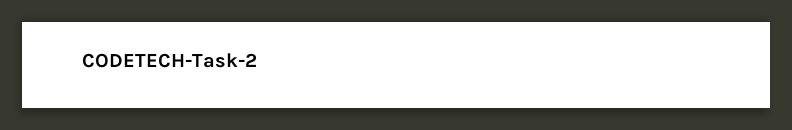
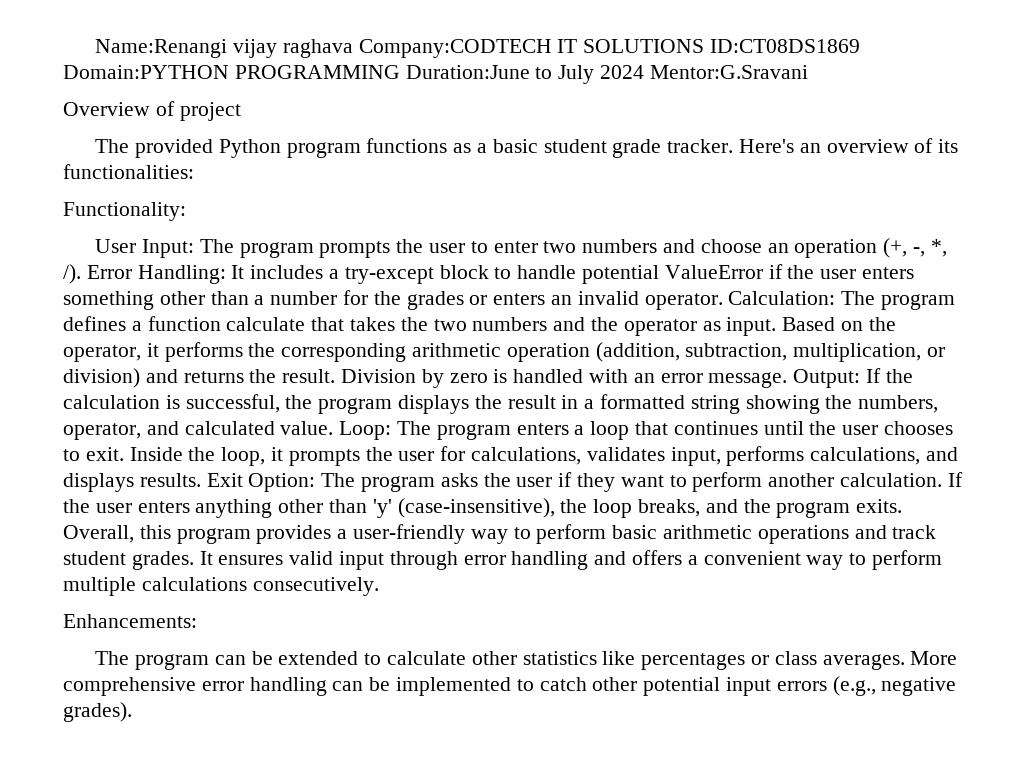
[82,53,257,68] CODETECH-Task-2 -> [95,39,861,58] [63,65,808,84] [63,101,241,121] [95,138,959,158] [63,164,194,179] [63,202,186,221] [95,238,947,258] [63,264,915,284] [63,290,956,310] [63,316,896,336] [63,342,946,362] [63,368,913,388] [63,394,939,414] [63,421,954,440] [63,446,959,466] [63,472,963,492] [63,498,903,518] [63,524,937,544] [63,550,943,570] [63,577,379,596] [63,614,197,628] [95,651,958,670] [63,676,957,696] [63,702,132,722] Name:Renangi vijay raghava Company:CODTECH IT SOLUTIONS ID:CT08DS1869 Domain:PYTHON PROGRAMMING Duration:June to July 2024 Mentor:G.Sravani // Overview of project // The provided Python program functions as a basic student grade tracker. Here's an overview of its functionalities: // Functionality: // User Input: The program prompts the user to enter two numbers and choose an operation (+, -, *, /). Error Handling: It includes a try-except block to handle potential ValueError if the user enters something other than a number for the grades or enters an invalid operator. Calculation: The program defines a function calculate that takes the two numbers and the operator as input. Based on the operator, it performs the corresponding arithmetic operation (addition, subtraction, multiplication, or division) and returns the result. Division by zero is handled with an error message. Output: If the calculation is successful, the program displays the result in a formatted string showing the numbers, operator, and calculated value. Loop: The program enters a loop that continues until the user chooses to exit. Inside the loop, it prompts the user for calculations, validates input, performs calculations, and displays results. Exit Option: The program asks the user if they want to perform another calculation. If the user enters anything other than 'y' (case-insensitive), the loop breaks, and the program exits. Overall, this program provides a user-friendly way to perform basic arithmetic operations and track student grades. It ensures valid input through error handling and offers a convenient way to perform multiple calculations consecutively. // Enhancements: // The program can be extended to calculate other statistics like percentages or class averages. More comprehensive error handling can be implemented to catch other potential input errors (e.g., negative grades).

